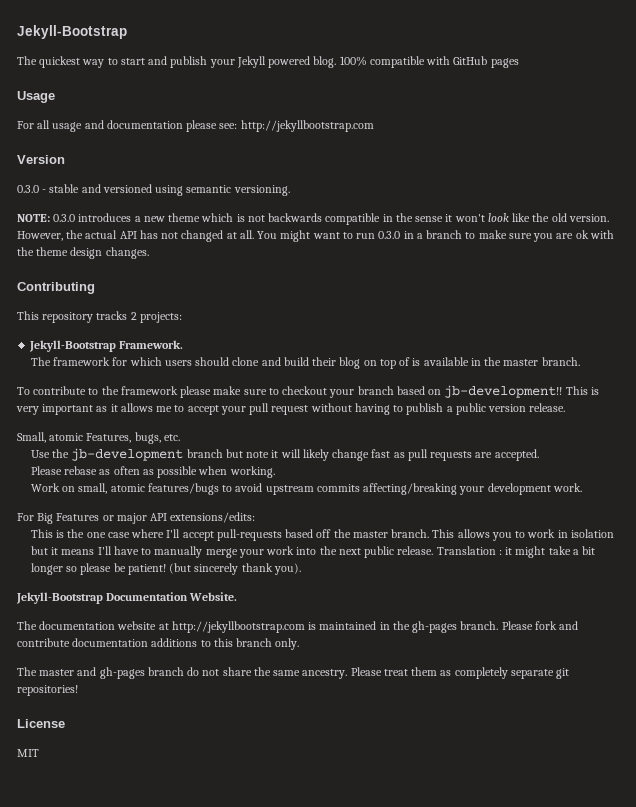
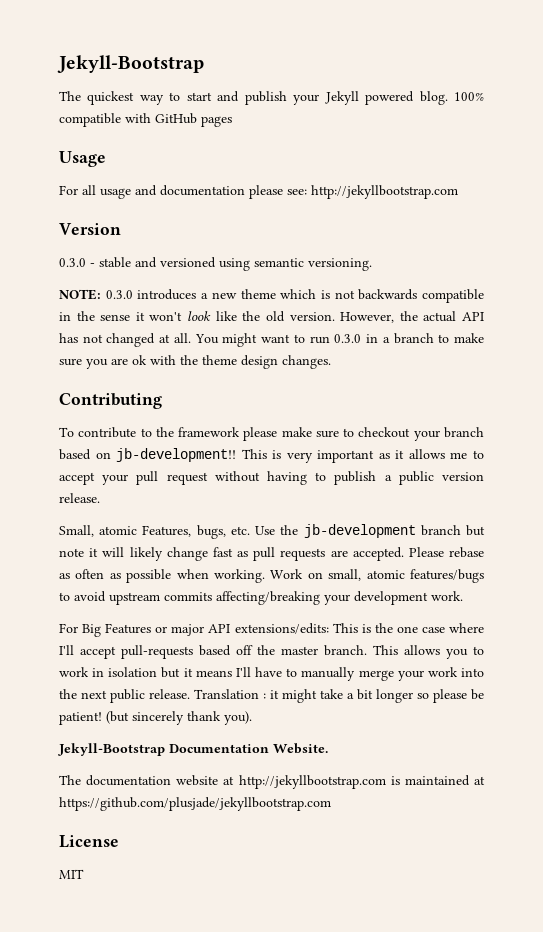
[17,311,182,323] [29,340,184,352] [30,357,580,369] // This repository tracks 2 projects: // Jekyll-Bootstrap Framework. // The framework for which users should clone and build their blog on top of is available in the master branch. -> (162, 401) none
(180, 437) // -> (250, 530) none
(539, 455) // -> (404, 554) none
(275, 472) // -> (265, 576) none
(256, 517) // -> (329, 628) none
[379,621,579,633] [17,638,300,650] [17,667,570,679] [17,685,78,696] in the gh-pages branch. Please fork and contribute documentation additions to this branch only. // The master and gh-pages branch do not share the same ancestry. Please treat them as completely separate git repositories! -> [474,776,486,785] [59,797,331,811] at https://github.com/plusjade/jekyllbootstrap.com

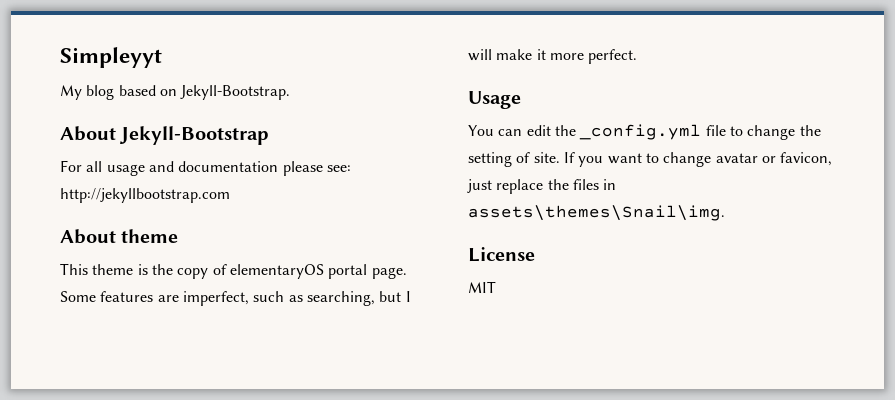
[57,55,204,73] [59,91,484,105] [59,113,232,127] [59,151,106,167] Jekyll-Bootstrap // The quickest way to start and publish your Jekyll powered blog. 100% compatible with GitHub pages // Usage -> [60,47,162,68] [60,85,291,100] [60,126,270,145] Simpleyyt // My blog based on Jekyll-Bootstrap. // About Jekyll-Bootstrap
[59,223,121,235] [59,257,372,271] [59,289,484,303] [59,311,485,323] [59,333,484,347] [59,355,331,369] [59,393,162,409] [59,427,484,441] [59,448,485,463] [59,471,484,485] [59,493,100,503] [59,524,486,539] [59,547,485,561] [59,569,484,583] [59,591,463,605] [59,623,484,637] [59,645,484,659] [59,667,484,681] [59,689,484,703] [59,711,252,725] [58,743,328,756] [59,775,486,789] [59,797,331,811] Version // 0.3.0 - stable and versioned using semantic versioning. // NOTE: 0.3.0 introduces a new theme which is not backwards compatible in the sense it won't look like the old version. However, the actual API has not changed at all. You might want to run 0.3.0 in a branch to make sure you are ok with the theme design changes. // Contributing // To contribute to the framework please make sure to checkout your branch based on jb-development!! This is very important as it allows me to accept your pull request without having to publish a public version release. // Small, atomic Features, bugs, etc. Use the jb-development branch but note it will likely change fast as pull requests are accepted. Please rebase as often as possible when working. Work on small, atomic features/bugs to avoid upstream commits affecting/breaking your development work. // For Big Features or major API extensions/edits: This is the one case where I'll accept pull-requests based off the master branch. This allows you to work in isolation but it means I'll have to manually merge your work into the next public release. Translation : it might take a bit longer so please be patient! (but sincerely thank you). // Jekyll-Bootstrap Documentation Website. // The documentation website at http://jekyllbootstrap.com is maintained at https://github.com/plusjade/jekyllbootstrap.com -> [60,229,179,244] [60,263,407,279] [60,291,411,306] [468,49,638,64] [468,91,521,109] [468,124,821,140] [468,152,833,167] [467,179,617,194] [468,205,725,221] About theme // This theme is the copy of elementaryOS portal page. Some features are imperfect, such as searching, but I will make it more perfect. // Usage // You can edit the _config.yml file to change the setting of site. If you want to change avatar or favicon, just replace the files in assets\themes\Snail\img.

